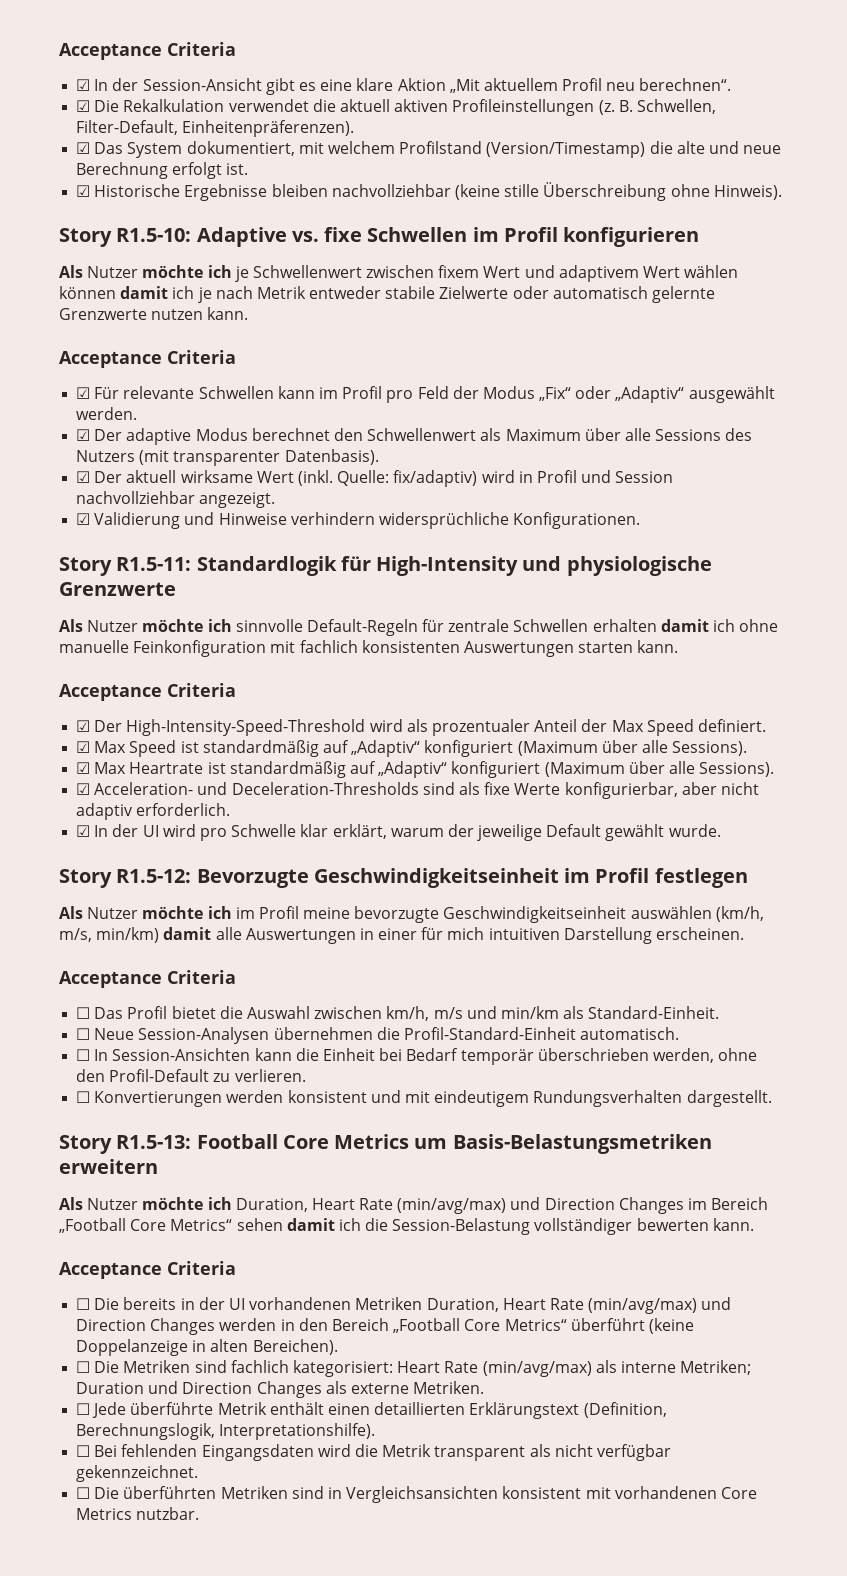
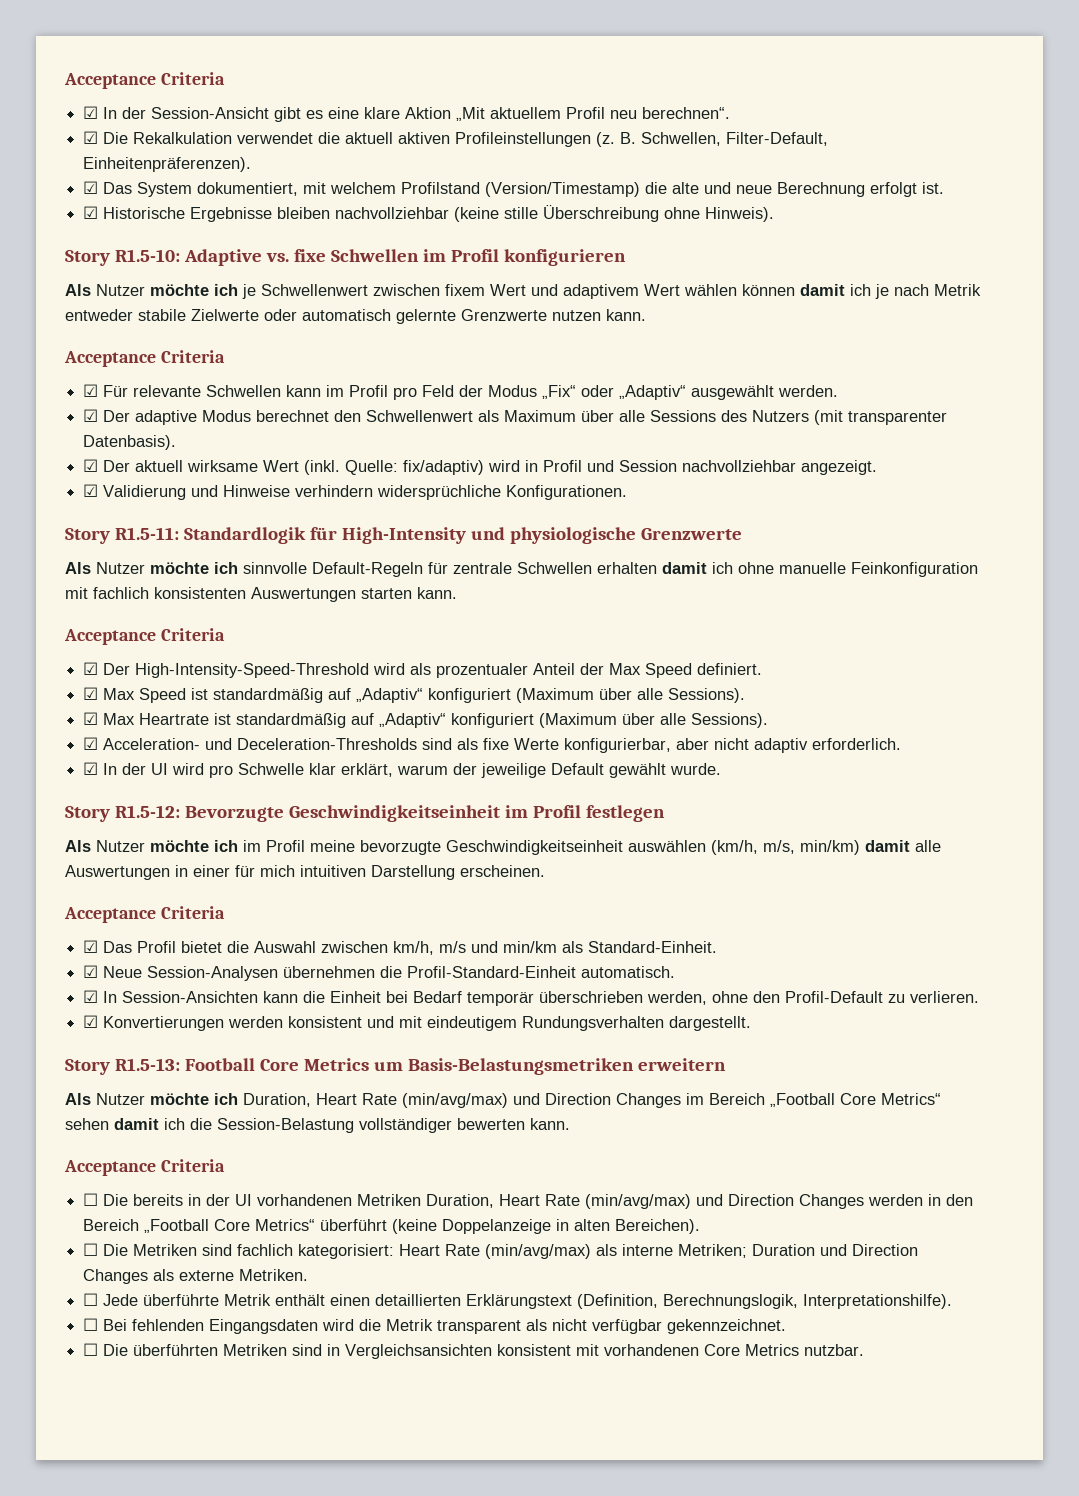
[76,1007,91,1019] ☐ -> [83,940,99,953] ☑
[76,1028,91,1040] ☐ -> [83,965,99,978] ☑
[76,1049,91,1061] ☐ -> [83,990,99,1003] ☑
[76,1091,91,1103] ☐ -> [83,1015,99,1028] ☑

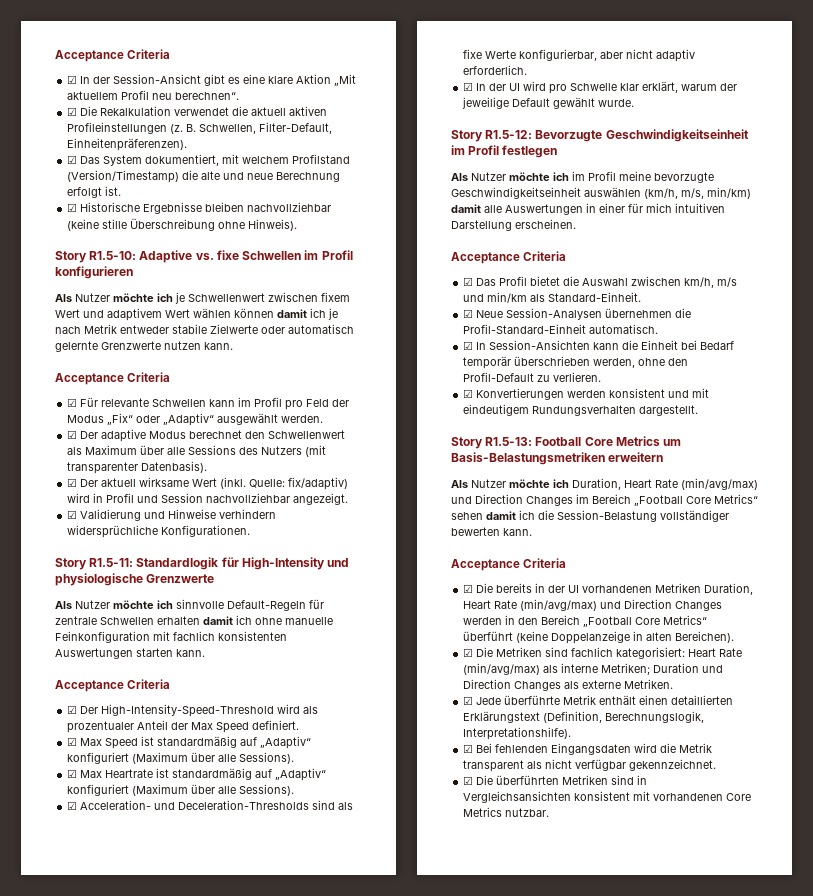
[83,1193,99,1206] ☐ -> [463,584,474,593] ☑
[83,1243,99,1256] ☐ -> [463,648,474,657] ☑
[83,1293,99,1306] ☐ -> [463,696,474,705] ☑
[83,1318,99,1331] ☐ -> [463,744,474,753] ☑
[83,1343,99,1356] ☐ -> [463,776,474,785] ☑

